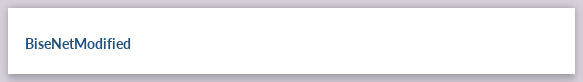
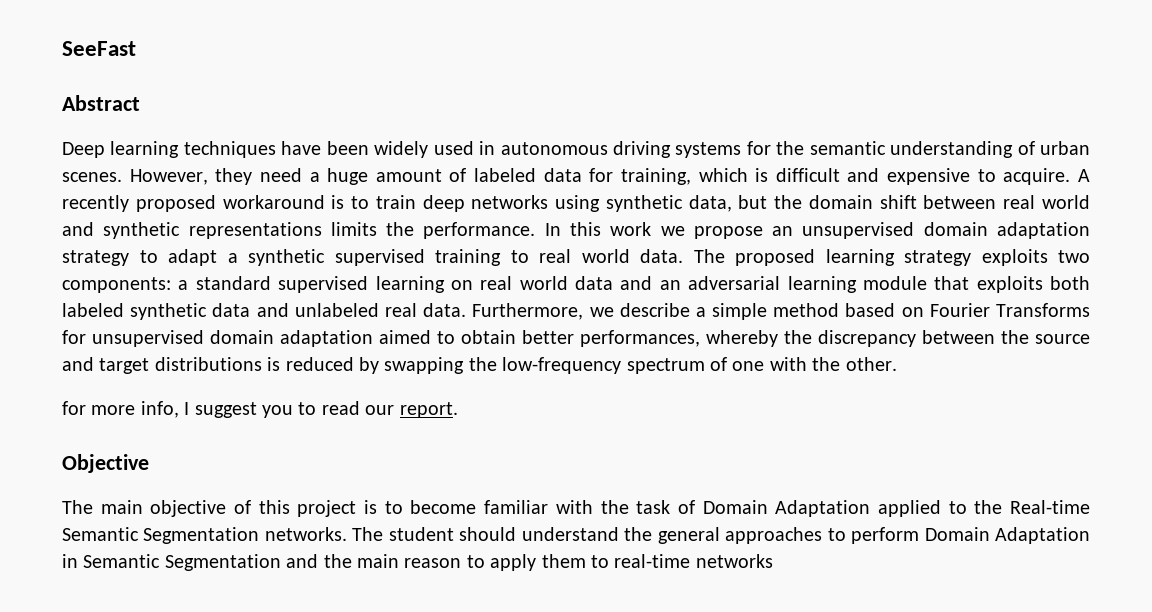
[25,38,131,49] BiseNetModified -> [62,41,136,56] [62,95,140,111] [62,141,1090,158] [62,168,1091,185] [62,195,1090,212] [62,222,1091,239] [62,249,1090,266] [62,276,1090,293] [62,303,1090,320] [62,330,1090,347] [62,357,897,374] [62,401,458,418] [62,454,149,473] [62,500,1091,517] [62,527,1090,544] [62,554,773,571] SeeFast // Abstract // Deep learning techniques have been widely used in autonomous driving systems for the semantic understanding of urban scenes. However, they need a huge amount of labeled data for training, which is difficult and expensive to acquire. A recently proposed workaround is to train deep networks using synthetic data, but the domain shift between real world and synthetic representations limits the performance. In this work we propose an unsupervised domain adaptation strategy to adapt a synthetic supervised training to real world data. The proposed learning strategy exploits two components: a standard supervised learning on real world data and an adversarial learning module that exploits both labeled synthetic data and unlabeled real data. Furthermore, we describe a simple method based on Fourier Transforms for unsupervised domain adaptation aimed to obtain better performances, whereby the discrepancy between the source and target distributions is reduced by swapping the low-frequency spectrum of one with the other. // for more info, I suggest you to read our report. // Objective // The main objective of this project is to become familiar with the task of Domain Adaptation applied to the Real-time Semantic Segmentation networks. The student should understand the general approaches to perform Domain Adaptation in Semantic Segmentation and the main reason to apply them to real-time networks

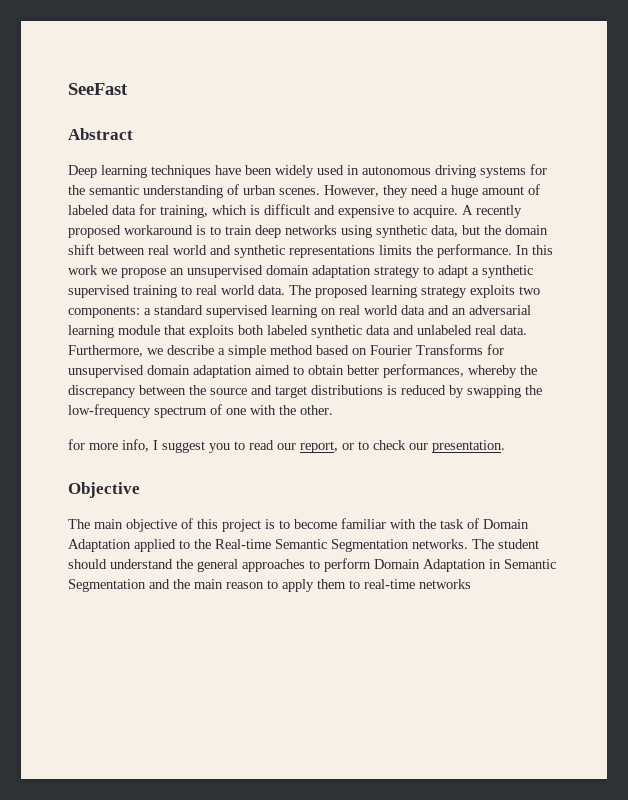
[399,402,458,418] report. -> [300,440,505,453] report, or to check our presentation.

